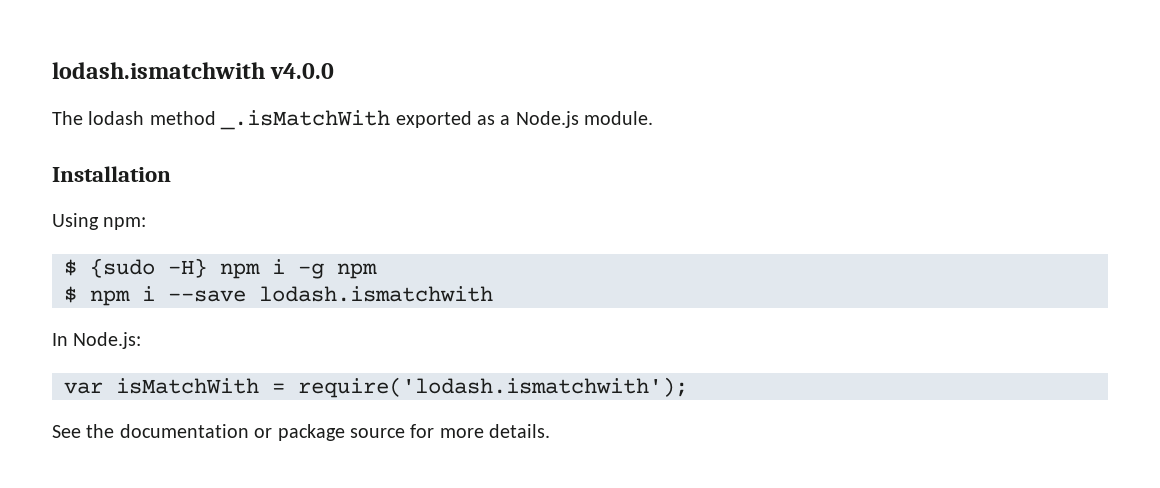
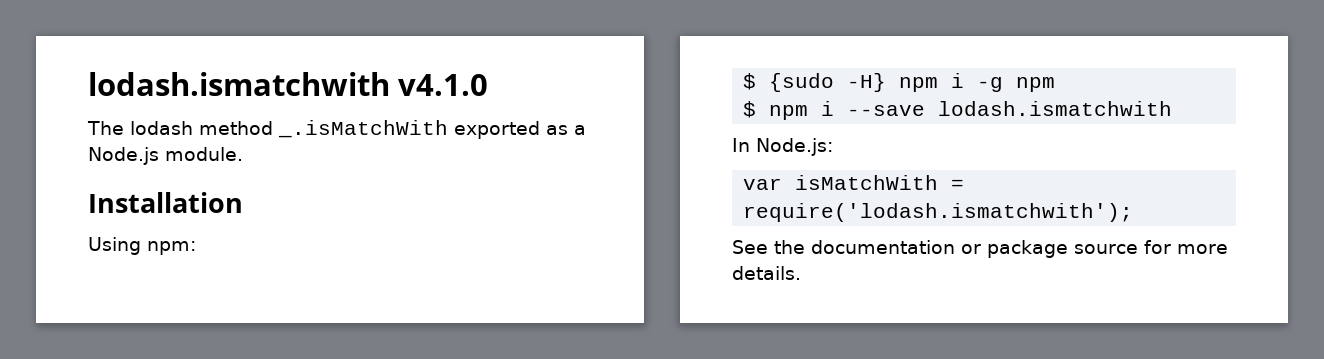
[52,62,335,79] lodash.ismatchwith v4.0.0 -> [88,72,489,96] lodash.ismatchwith v4.1.0

